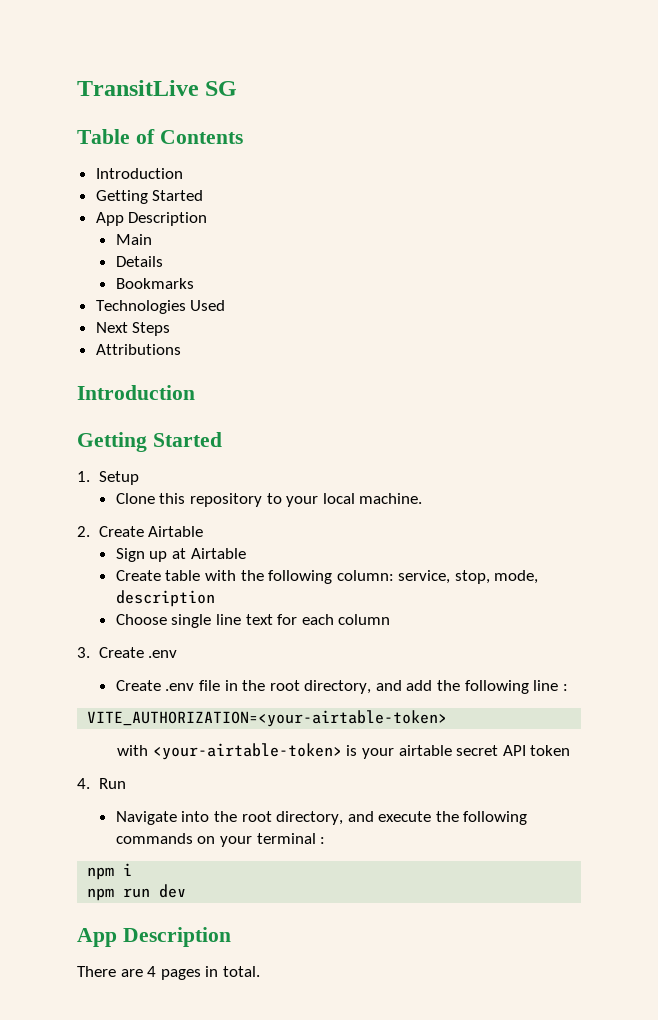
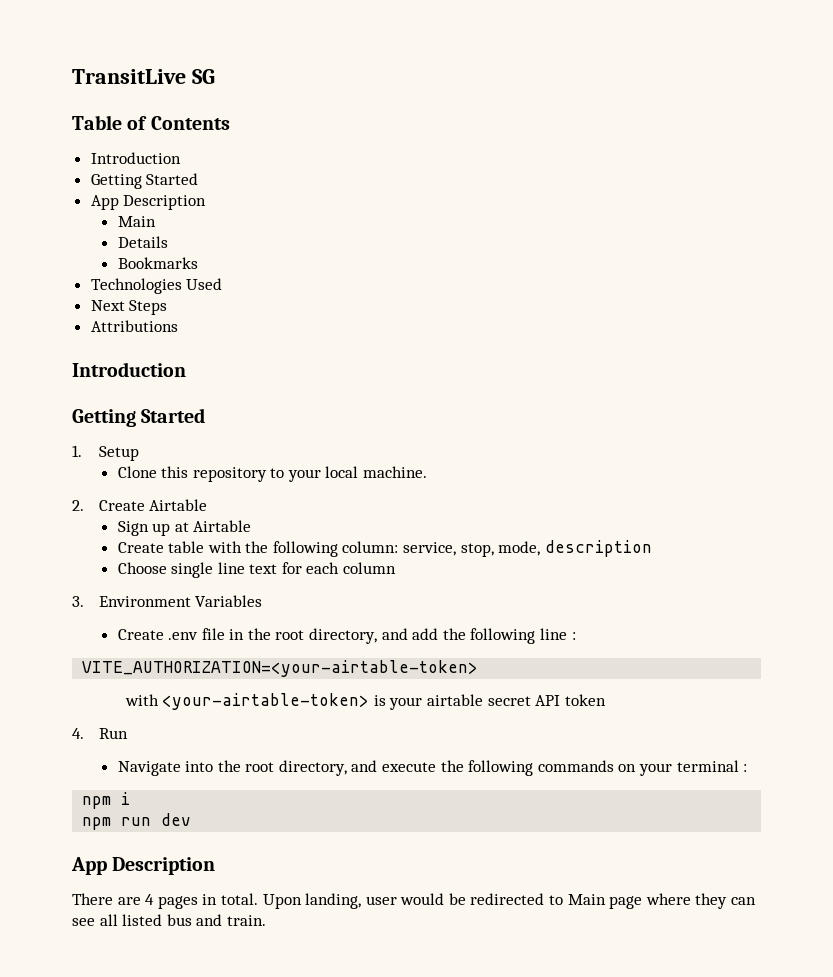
[98,647,178,658] Create .env -> [98,595,263,607] Environment Variables
(260, 971) none -> [262,893,757,909] [72,914,266,926] Upon landing, user would be redirected to Main page where they can see all listed bus and train.

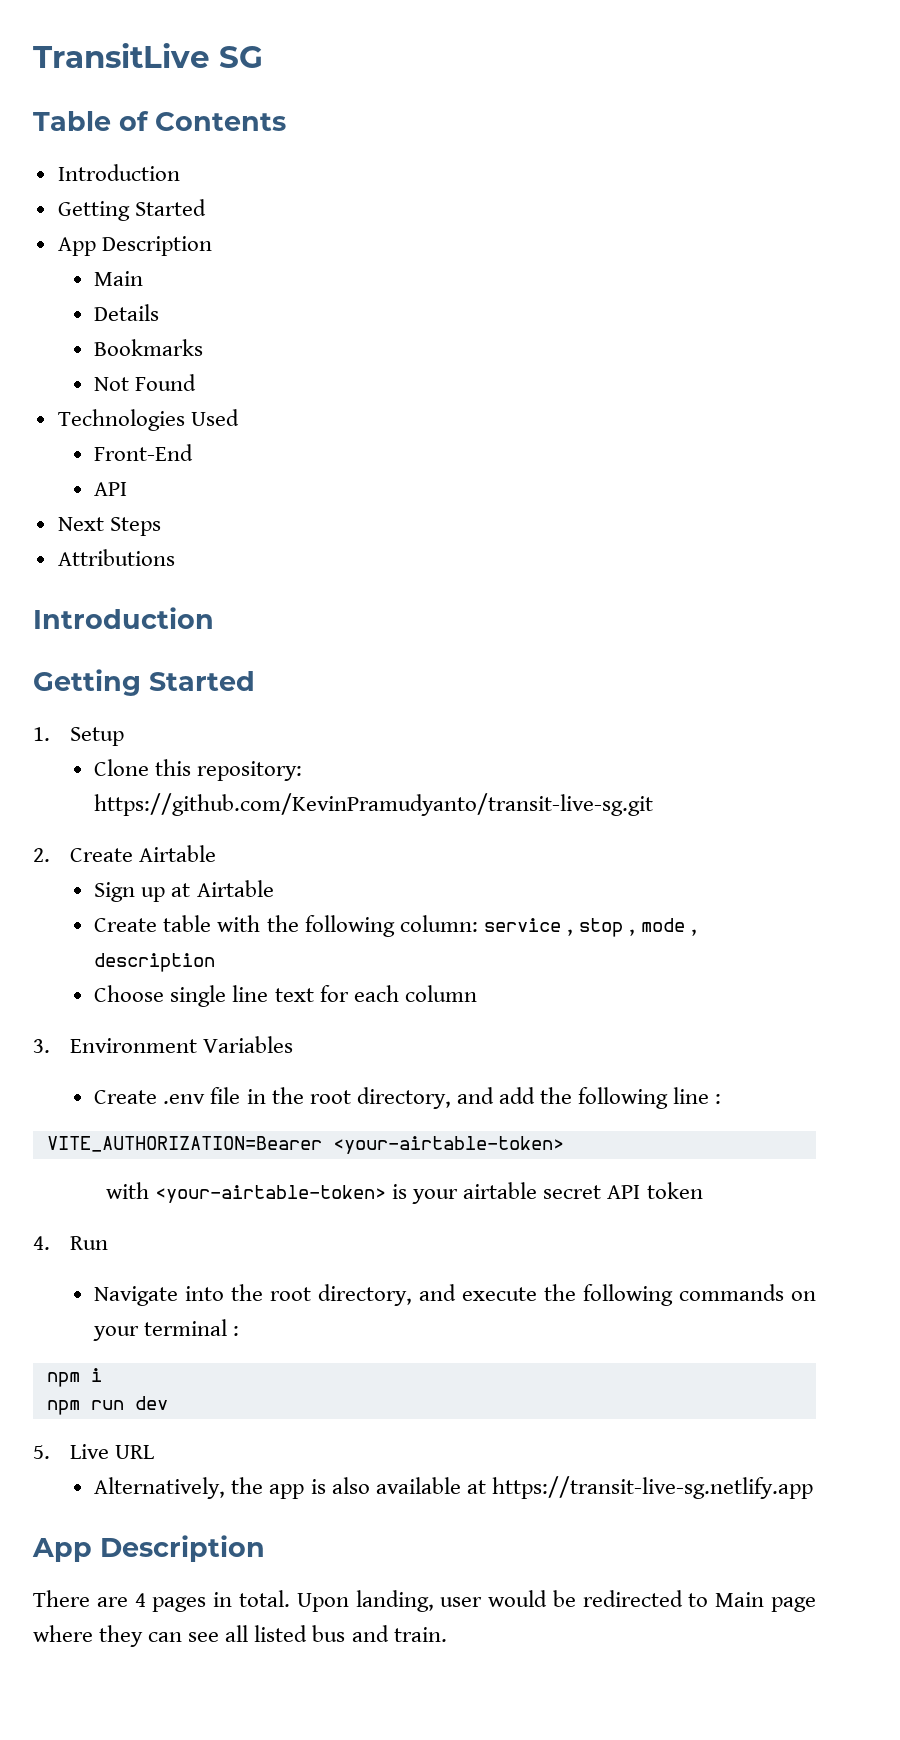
(198, 263) none -> [94,374,197,391] // Not Found
(223, 284) none -> [94,444,194,461] [94,482,128,496] // Front-End // API
[192,466,428,482] repository to your local machine. -> [197,761,303,781] [94,793,654,816] repository: https://github.com/KevinPramudyanto/transit-live-sg.git
[403,541,541,557] service, stop, mode, -> [483,918,698,937] service , stop , mode ,
[82,660,479,677] VITE_AUTHORIZATION=<your-airtable-token> -> [46,1136,564,1154] VITE_AUTHORIZATION=Bearer <your-airtable-token>
(192, 819) none -> [33,1444,154,1459] [94,1476,813,1499] // 5. Live URL // Alternatively, the app is also available at https://transit-live-sg.netlify.app

